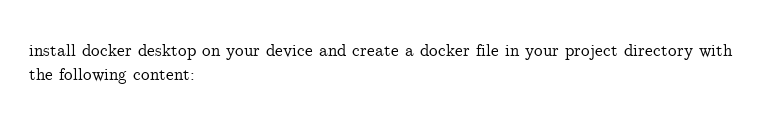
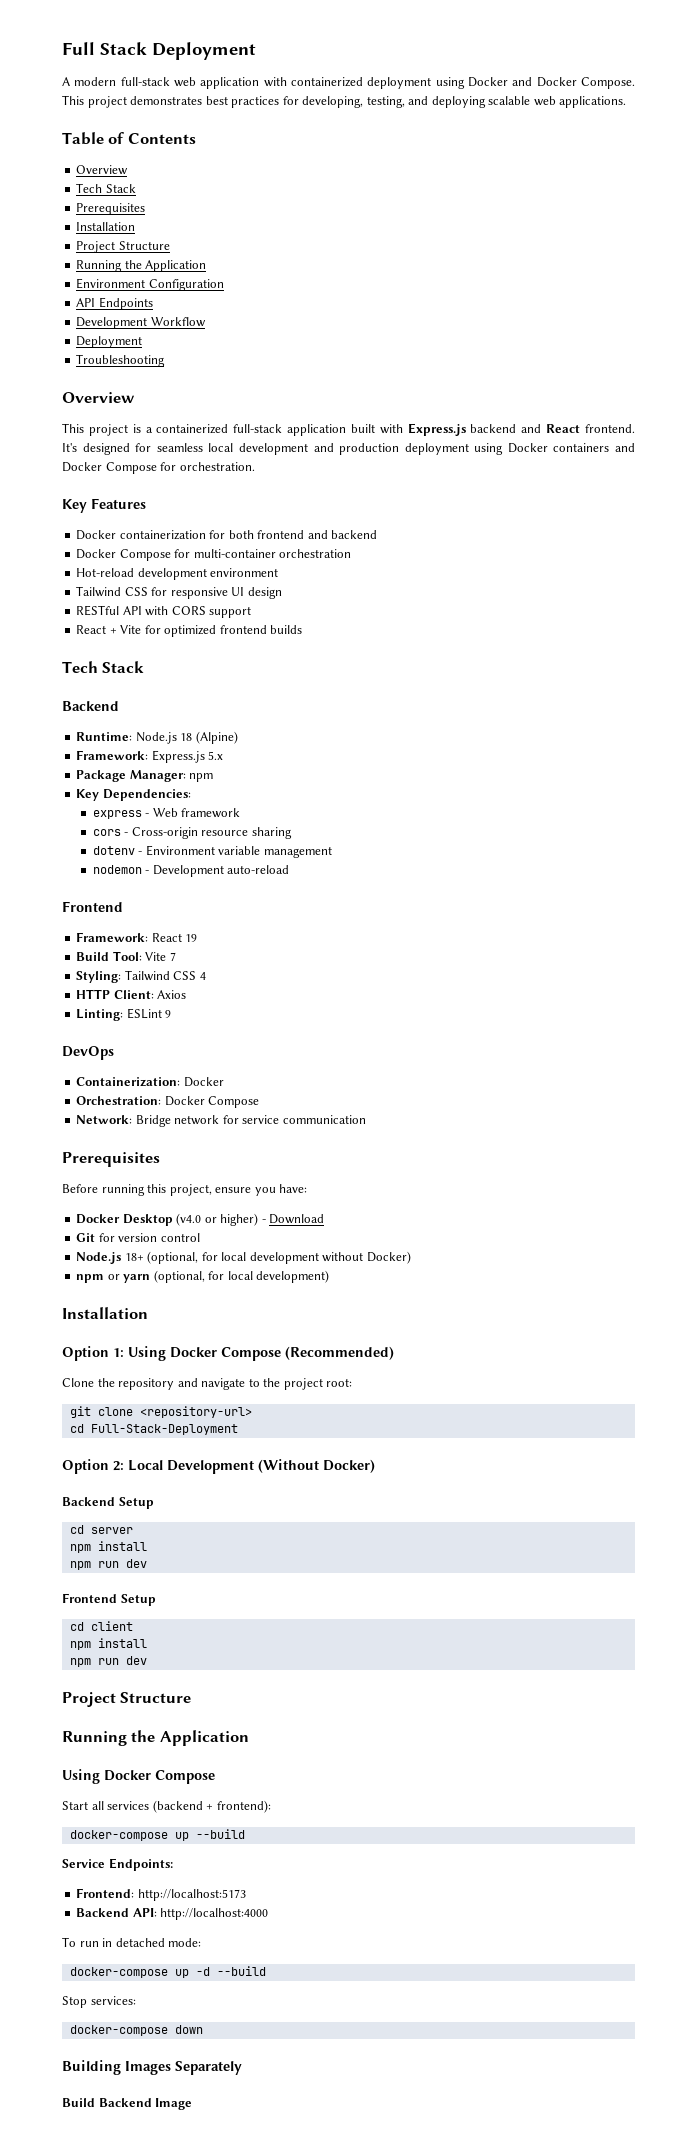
[29,44,733,60] [29,68,195,84] install docker desktop on your device and create a docker file in your project directory with the following content: -> [62,42,256,60] [62,77,635,89] [62,95,627,108] [62,132,196,145] [76,165,129,175] [76,183,136,193] [76,203,146,215] [76,222,136,231] [76,241,170,253] [76,260,207,272] [76,278,224,291] [76,297,153,310] [76,317,206,329] [76,336,143,348] [76,354,166,367] [62,392,135,403] [62,423,635,436] [62,443,635,455] [62,462,255,474] [62,498,146,513] [76,530,378,540] [76,549,352,561] [76,568,279,580] [76,586,282,599] [76,605,252,618] [76,625,303,637] [62,661,145,673] [62,701,119,711] [76,731,238,744] [76,750,224,763] [76,770,214,782] [76,789,191,801] [92,808,241,819] [92,827,292,839] [92,845,332,858] [92,865,290,877] [62,901,123,912] [76,932,198,942] [76,951,176,961] [76,970,206,983] [76,989,187,999] [76,1008,172,1021] [62,1046,114,1060] [76,1077,224,1087] [76,1096,260,1108] [76,1115,366,1127] [62,1152,160,1167] [62,1184,308,1196] [76,1213,325,1226] [76,1233,200,1242] [76,1251,411,1264] [76,1270,330,1283] [62,1307,148,1319] [62,1346,394,1361] [62,1378,353,1390] [69,1406,252,1418] [69,1424,238,1435] [62,1459,375,1474] [62,1497,154,1509] [69,1525,133,1534] [69,1541,147,1553] [69,1559,147,1570] [62,1593,156,1606] [69,1621,133,1631] [69,1638,147,1650] [69,1656,147,1667] [62,1692,192,1707] [62,1730,249,1746] [62,1769,215,1784] [62,1800,271,1813] [69,1829,245,1841] [62,1858,173,1871] [76,1888,246,1901] [76,1908,269,1920] [62,1937,202,1947] [69,1966,266,1978] [62,1996,136,2008] [69,2025,203,2036] [62,2060,242,2075] [62,2098,193,2110] Full Stack Deployment // A modern full-stack web application with containerized deployment using Docker and Docker Compose. This project demonstrates best practices for developing, testing, and deploying scalable web applications. // Table of Contents // Overview // Tech Stack // Prerequisites // Installation // Project Structure // Running the Application // Environment Configuration // API Endpoints // Development Workflow // Deployment // Troubleshooting // Overview // This project is a containerized full-stack application built with Express.js backend and React frontend. It's designed for seamless local development and production deployment using Docker containers and Docker Compose for orchestration. // Key Features // Docker containerization for both frontend and backend // Docker Compose for multi-container orchestration // Hot-reload development environment // Tailwind CSS for responsive UI design // RESTful API with CORS support // React + Vite for optimized frontend builds // Tech Stack // Backend // Runtime: Node.js 18 (Alpine) // Framework: Express.js 5.x // Package Manager: npm // Key Dependencies: // express - Web framework // cors - Cross-origin resource sharing // dotenv - Environment variable management // nodemon - Development auto-reload // Frontend // Framework: React 19 // Build Tool: Vite 7 // Styling: Tailwind CSS 4 // HTTP Client: Axios // Linting: ESLint 9 // DevOps // Containerization: Docker // Orchestration: Docker Compose // Network: Bridge network for service communication // Prerequisites // Before running this project, ensure you have: // Docker Desktop (v4.0 or higher) - Download // Git for version control // Node.js 18+ (optional, for local development without Docker) // npm or yarn (optional, for local development) // Installation // Option 1: Using Docker Compose (Recommended) // Clone the repository and navigate to the project root: // git clone <repository-url> // cd Full-Stack-Deployment // Option 2: Local Development (Without Docker) // Backend Setup // cd server // npm install // npm run dev // Frontend Setup // cd client // npm install // npm run dev // Project Structure // Running the Application // Using Docker Compose // Start all services (backend + frontend): // docker-compose up --build // Service Endpoints: // Frontend: http://localhost:5173 // Backend API: http://localhost:4000 // To run in detached mode: // docker-compose up -d --build // Stop services: // docker-compose down // Building Images Separately // Build Backend Image

